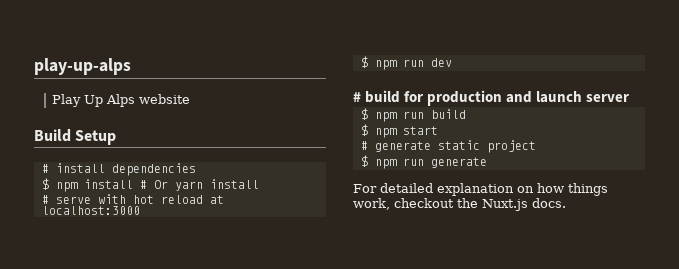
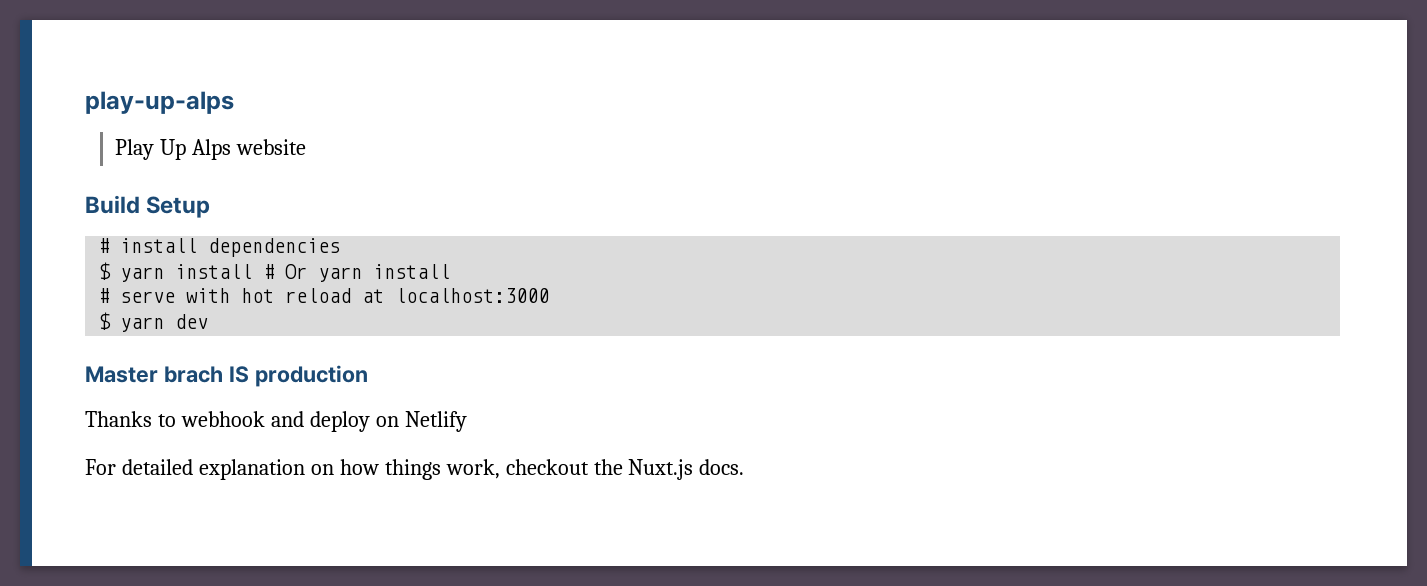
[55,182,78,192] npm -> [120,267,165,282] yarn
[374,59,424,70] npm run -> [120,317,165,332] yarn
[353,90,630,106] [360,108,466,122] [360,124,438,138] [360,140,536,153] [360,155,487,169] # build for production and launch server // $ npm run build // $ npm start // # generate static project // $ npm run generate -> [85,365,368,387] [85,411,467,432] Master brach IS production // Thanks to webhook and deploy on Netlify

